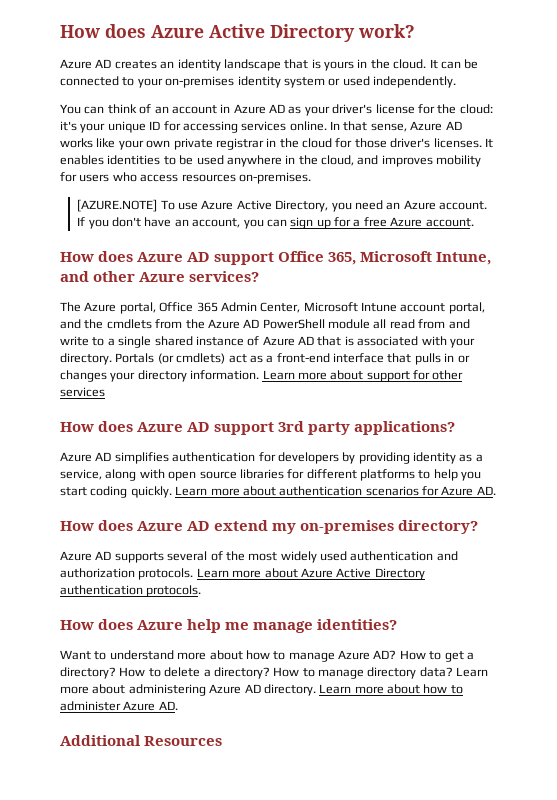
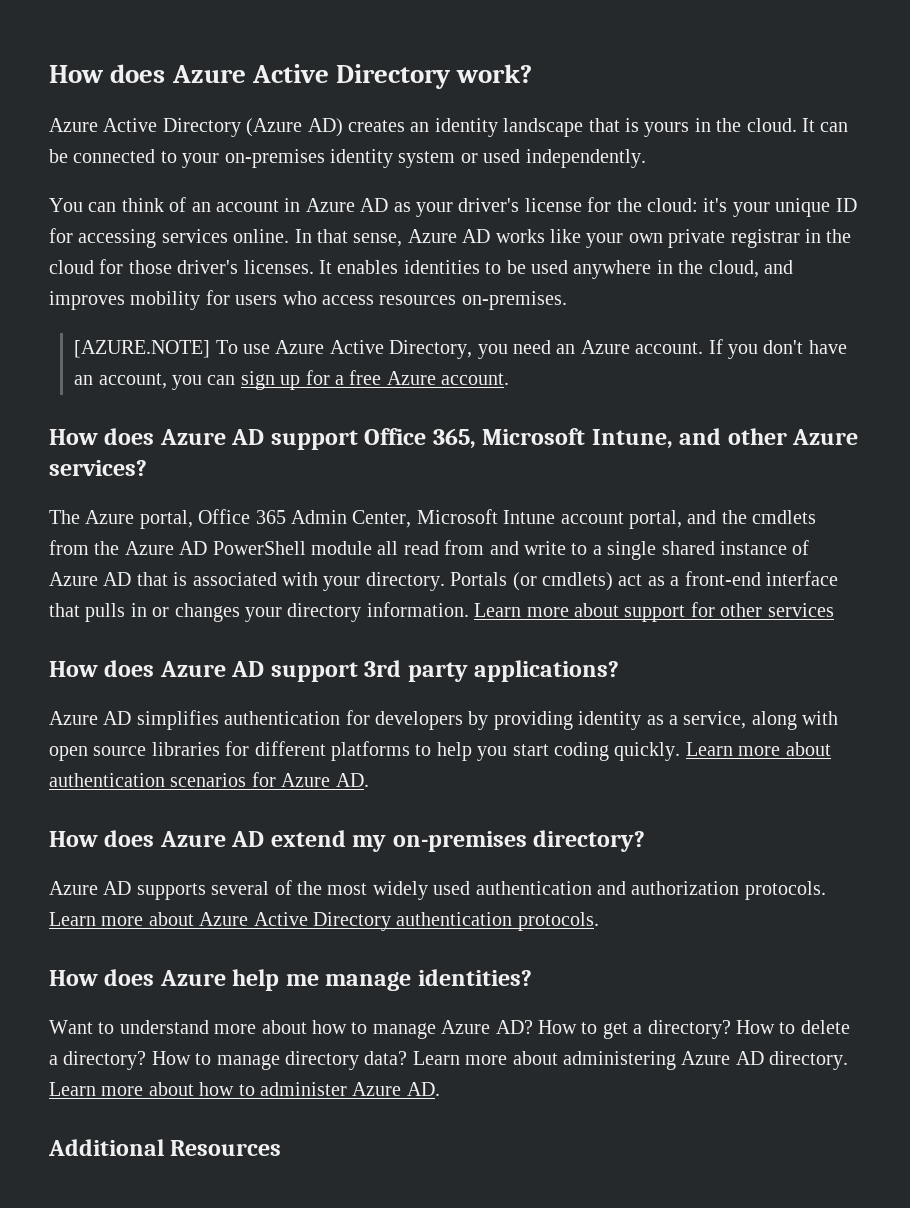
[95,59,112,68] AD -> [103,118,343,137] Active Directory (Azure AD)

